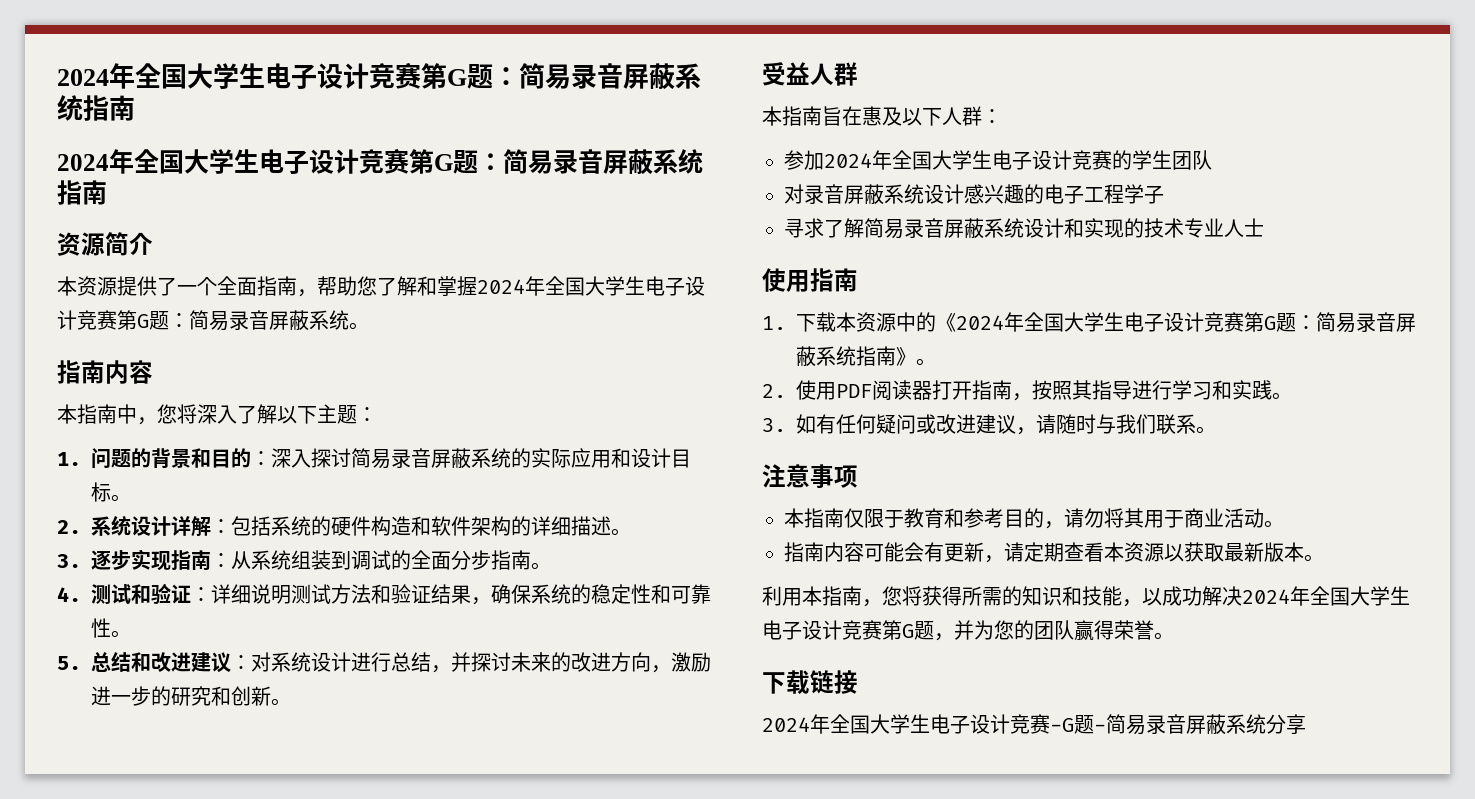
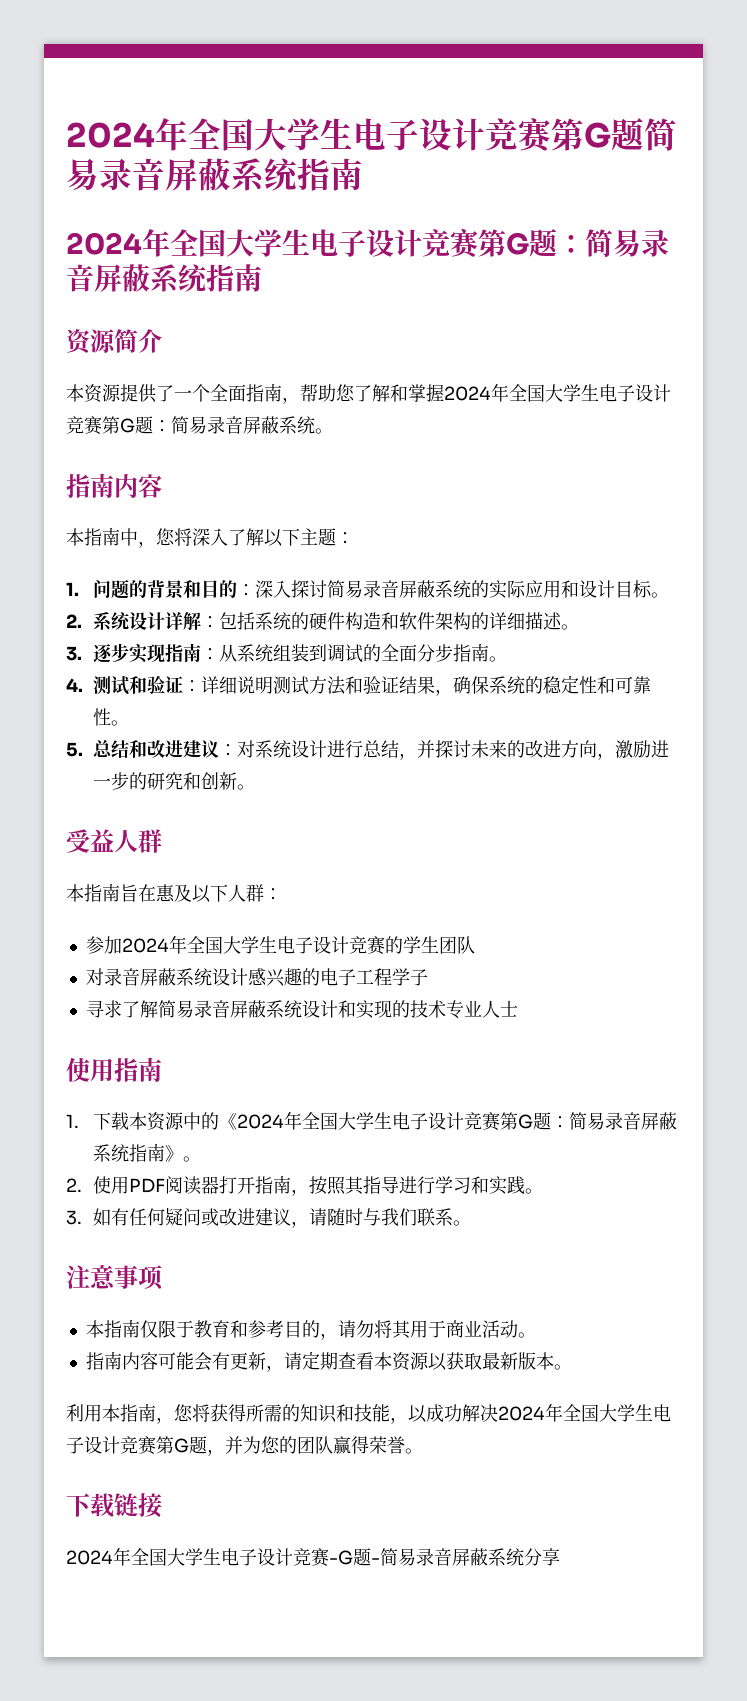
[57,62,519,90] 2024年全国大学生电子设计竞赛第G题： -> [66,117,644,153] 2024年全国大学生电子设计竞赛第G题

